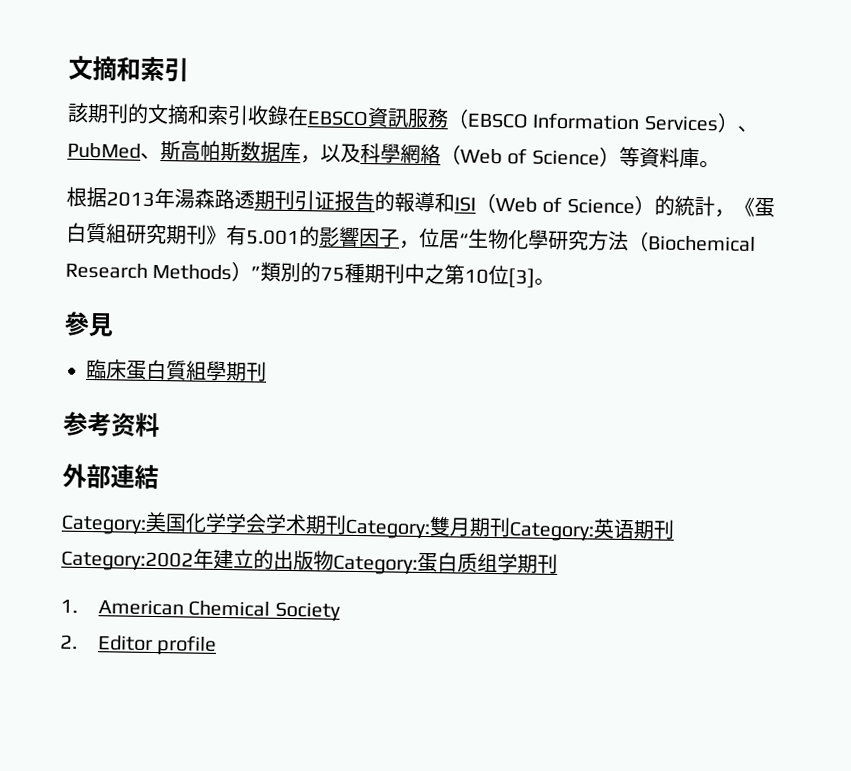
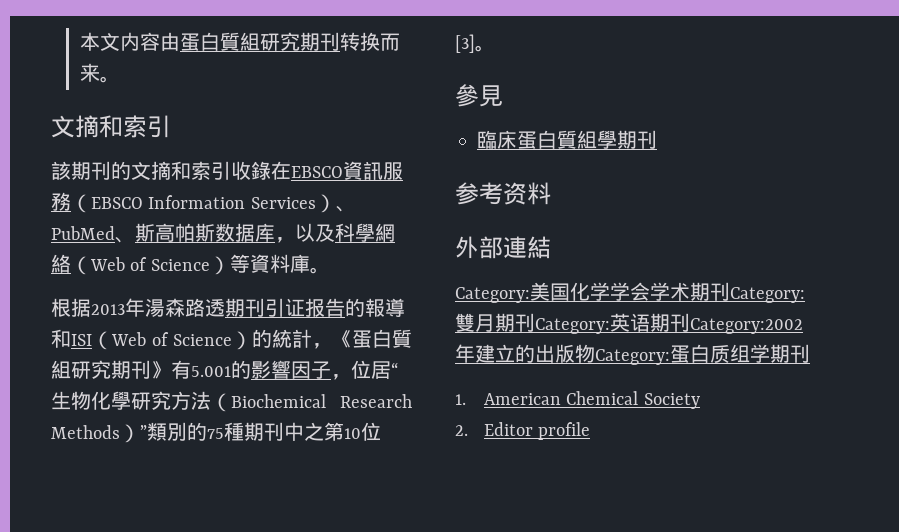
(68, 68) none -> [79,32,400,51] [79,63,120,83] 本文内容由蛋白質組研究期刊转换而来。 //

